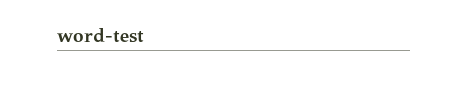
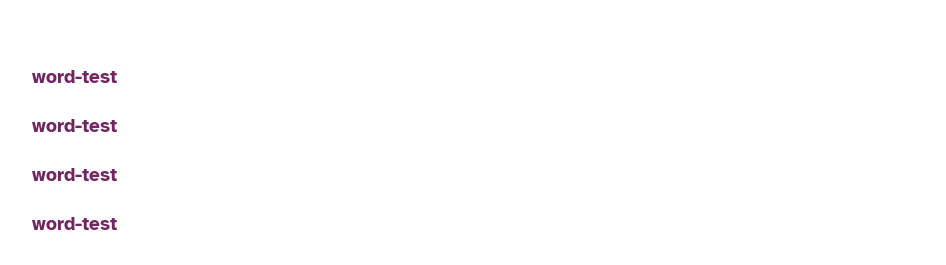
[57,28,144,43] word-test -> [32,70,117,83] [32,119,117,132] [32,168,117,181] [32,217,117,230] word-test // word-test // word-test // word-test

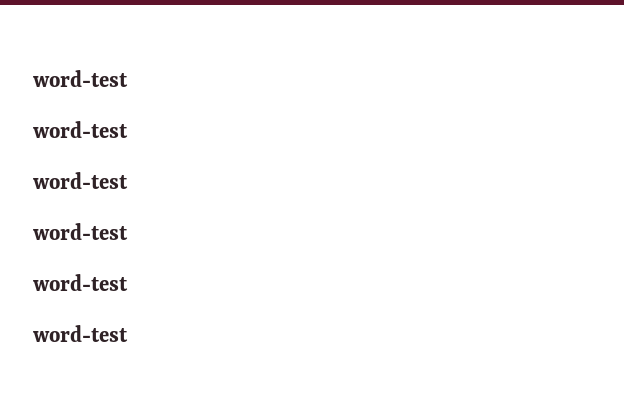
[32,70,117,83] [32,119,117,132] [32,168,117,181] [32,217,117,230] word-test // word-test // word-test // word-test -> [33,70,128,87] [33,121,128,138] [33,172,128,189] [33,223,128,240] [33,274,128,291] [33,325,128,342] word-test // word-test // word-test // word-test // word-test // word-test

